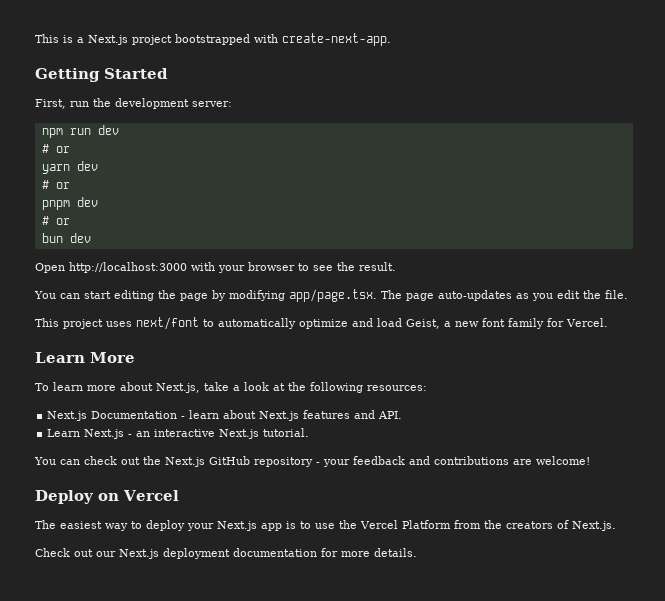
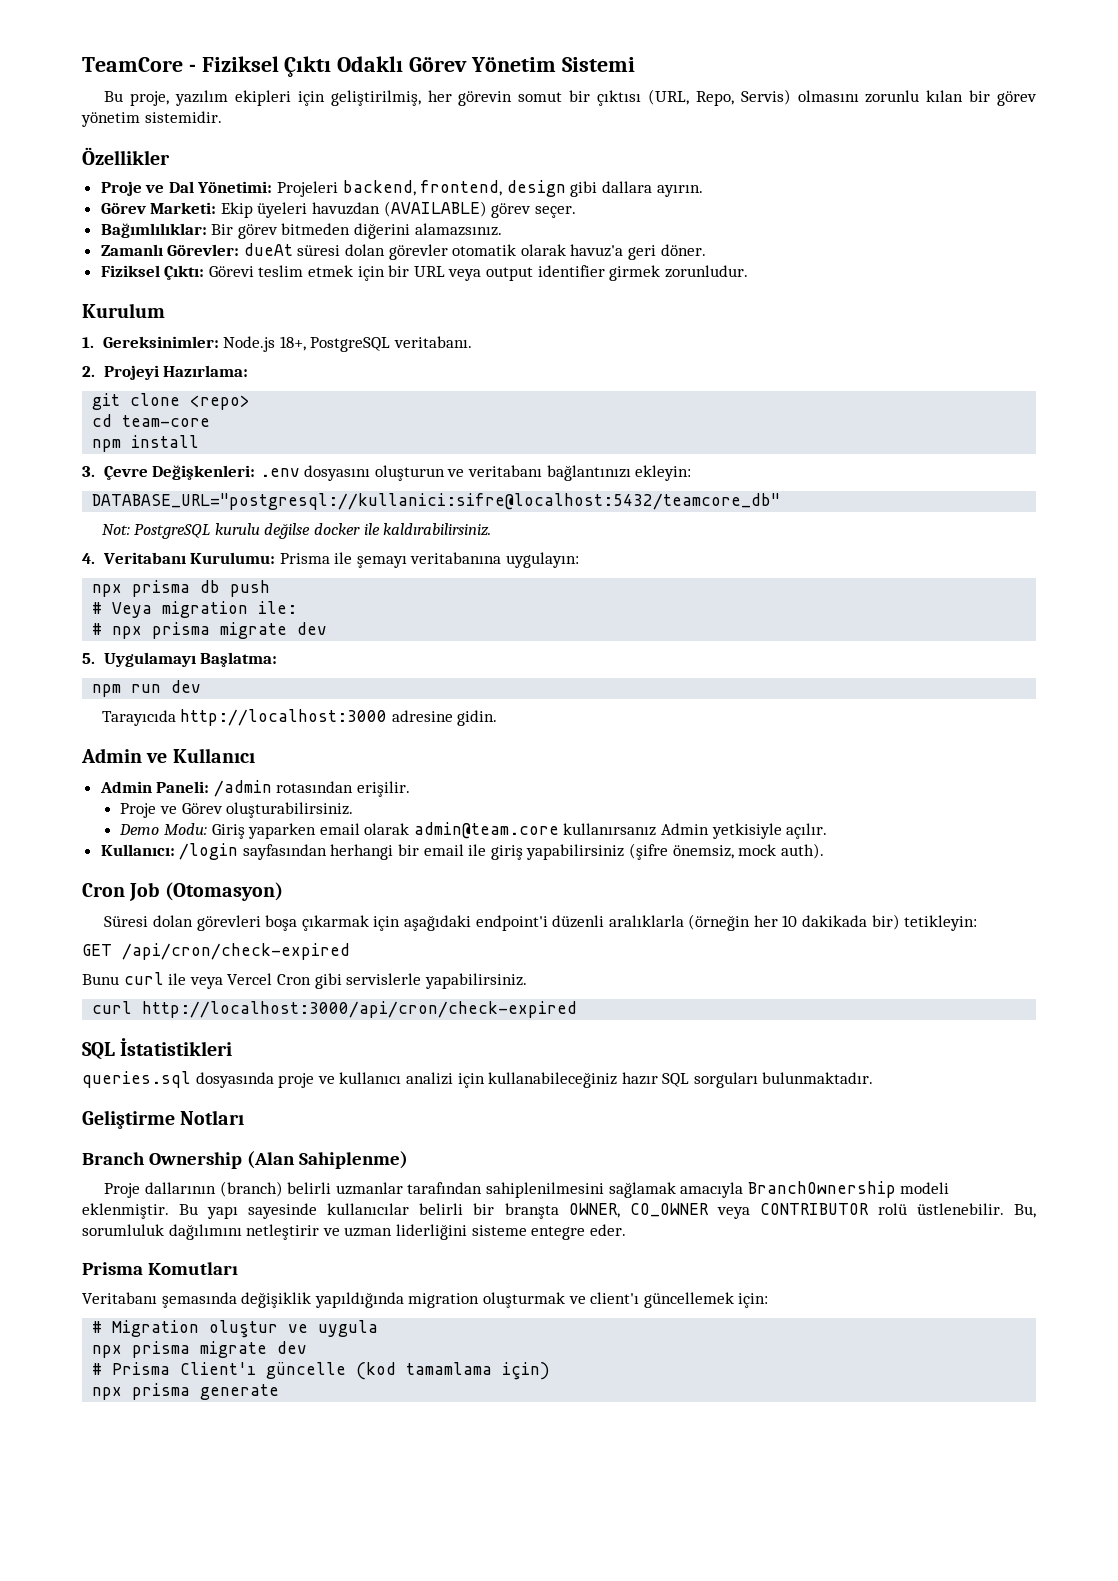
[35,33,391,46] [35,68,168,82] [35,98,232,109] [41,125,119,138] [41,144,70,153] [41,161,98,174] [41,180,70,189] [41,197,98,210] [41,216,70,225] [41,233,91,243] [35,262,396,273] [34,289,628,302] [35,317,608,330] [35,352,135,363] [35,382,427,393] [47,410,403,421] [47,428,310,439] [34,456,590,467] [35,490,179,504] [35,520,616,531] [35,548,417,559] This is a Next.js project bootstrapped with create-next-app. // Getting Started // First, run the development server: // npm run dev // # or // yarn dev // # or // pnpm dev // # or // bun dev // Open http://localhost:3000 with your browser to see the result. // You can start editing the page by modifying app/page.tsx. The page auto-updates as you edit the file. // This project uses next/font to automatically optimize and load Geist, a new font family for Vercel. // Learn More // To learn more about Next.js, take a look at the following resources: // Next.js Documentation - learn about Next.js features and API. // Learn Next.js - an interactive Next.js tutorial. // You can check out the Next.js GitHub repository - your feedback and contributions are welcome! // Deploy on Vercel // The easiest way to deploy your Next.js app is to use the Vercel Platform from the creators of Next.js. // Check out our Next.js deployment documentation for more details. -> [82,56,635,77] [104,89,1037,106] [81,111,222,127] [82,147,170,165] [100,180,703,197] [100,201,576,218] [100,223,502,239] [100,243,706,260] [100,265,748,281] [82,303,165,318] [82,336,472,352] [82,365,249,380] [92,393,251,410] [92,414,211,427] [92,435,200,452] [82,465,692,481] [92,493,781,510] [101,523,492,539] [82,552,580,568] [92,580,271,597] [92,601,298,618] [92,622,328,639] [82,652,278,667] [92,680,202,697] [101,709,498,726] [81,748,255,763] [99,780,411,797] [120,802,354,818] [119,822,828,839] [100,843,824,860] [82,882,283,901] [104,914,978,931] [82,943,350,960] [82,972,527,989] [92,1001,578,1018] [82,1038,233,1060] [82,1071,874,1088] [82,1110,245,1129] [82,1151,408,1169] [104,1181,950,1198] [82,1203,1036,1219] [82,1224,626,1240] [82,1262,238,1275] [82,1292,769,1308] [92,1320,379,1338] [92,1341,308,1358] [92,1362,551,1380] [92,1383,280,1400] TeamCore - Fiziksel Çıktı Odaklı Görev Yönetim Sistemi // Bu proje, yazılım ekipleri için geliştirilmiş, her görevin somut bir çıktısı (URL, Repo, Servis) olmasını zorunlu kılan bir görev yönetim sistemidir. // Özellikler // Proje ve Dal Yönetimi: Projeleri backend, frontend, design gibi dallara ayırın. // Görev Marketi: Ekip üyeleri havuzdan (AVAILABLE) görev seçer. // Bağımlılıklar: Bir görev bitmeden diğerini alamazsınız. // Zamanlı Görevler: dueAt süresi dolan görevler otomatik olarak havuz'a geri döner. // Fiziksel Çıktı: Görevi teslim etmek için bir URL veya output identifier girmek zorunludur. // Kurulum // 1. Gereksinimler: Node.js 18+, PostgreSQL veritabanı. // 2. Projeyi Hazırlama: // git clone <repo> // cd team-core // npm install // 3. Çevre Değişkenleri: .env dosyasını oluşturun ve veritabanı bağlantınızı ekleyin: // DATABASE_URL="postgresql://kullanici:sifre@localhost:5432/teamcore_db" // Not: PostgreSQL kurulu değilse docker ile kaldırabilirsiniz. // 4. Veritabanı Kurulumu: Prisma ile şemayı veritabanına uygulayın: // npx prisma db push // # Veya migration ile: // # npx prisma migrate dev // 5. Uygulamayı Başlatma: // npm run dev // Tarayıcıda http://localhost:3000 adresine gidin. // Admin ve Kullanıcı // Admin Paneli: /admin rotasından erişilir. // Proje ve Görev oluşturabilirsiniz. // Demo Modu: Giriş yaparken email olarak admin@team.core kullanırsanız Admin yetkisiyle açılır. // Kullanıcı: /login sayfasından herhangi bir email ile giriş yapabilirsiniz (şifre önemsiz, mock auth). // Cron Job (Otomasyon) // Süresi dolan görevleri boşa çıkarmak için aşağıdaki endpoint'i düzenli aralıklarla (örneğin her 10 dakikada bir) tetikleyin: // GET /api/cron/check-expired // Bunu curl ile veya Vercel Cron gibi servislerle yapabilirsiniz. // curl http://localhost:3000/api/cron/check-expired // SQL İstatistikleri // queries.sql dosyasında proje ve kullanıcı analizi için kullanabileceğiniz hazır SQL sorguları bulunmaktadır. // Geliştirme Notları // Branch Ownership (Alan Sahiplenme) // Proje dallarının (branch) belirli uzmanlar tarafından sahiplenilmesini sağlamak amacıyla BranchOwnership modeli eklenmiştir. Bu yapı sayesinde kullanıcılar belirli bir branşta OWNER, CO_OWNER veya CONTRIBUTOR rolü üstlenebilir. Bu, sorumluluk dağılımını netleştirir ve uzman liderliğini sisteme entegre eder. // Prisma Komutları // Veritabanı şemasında değişiklik yapıldığında migration oluşturmak ve client'ı güncellemek için: // # Migration oluştur ve uygula // npx prisma migrate dev // # Prisma Client'ı güncelle (kod tamamlama için) // npx prisma generate

